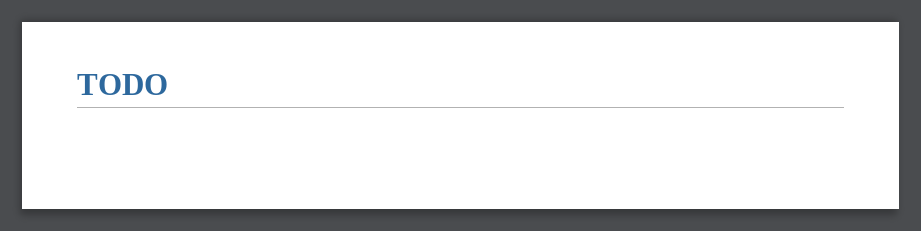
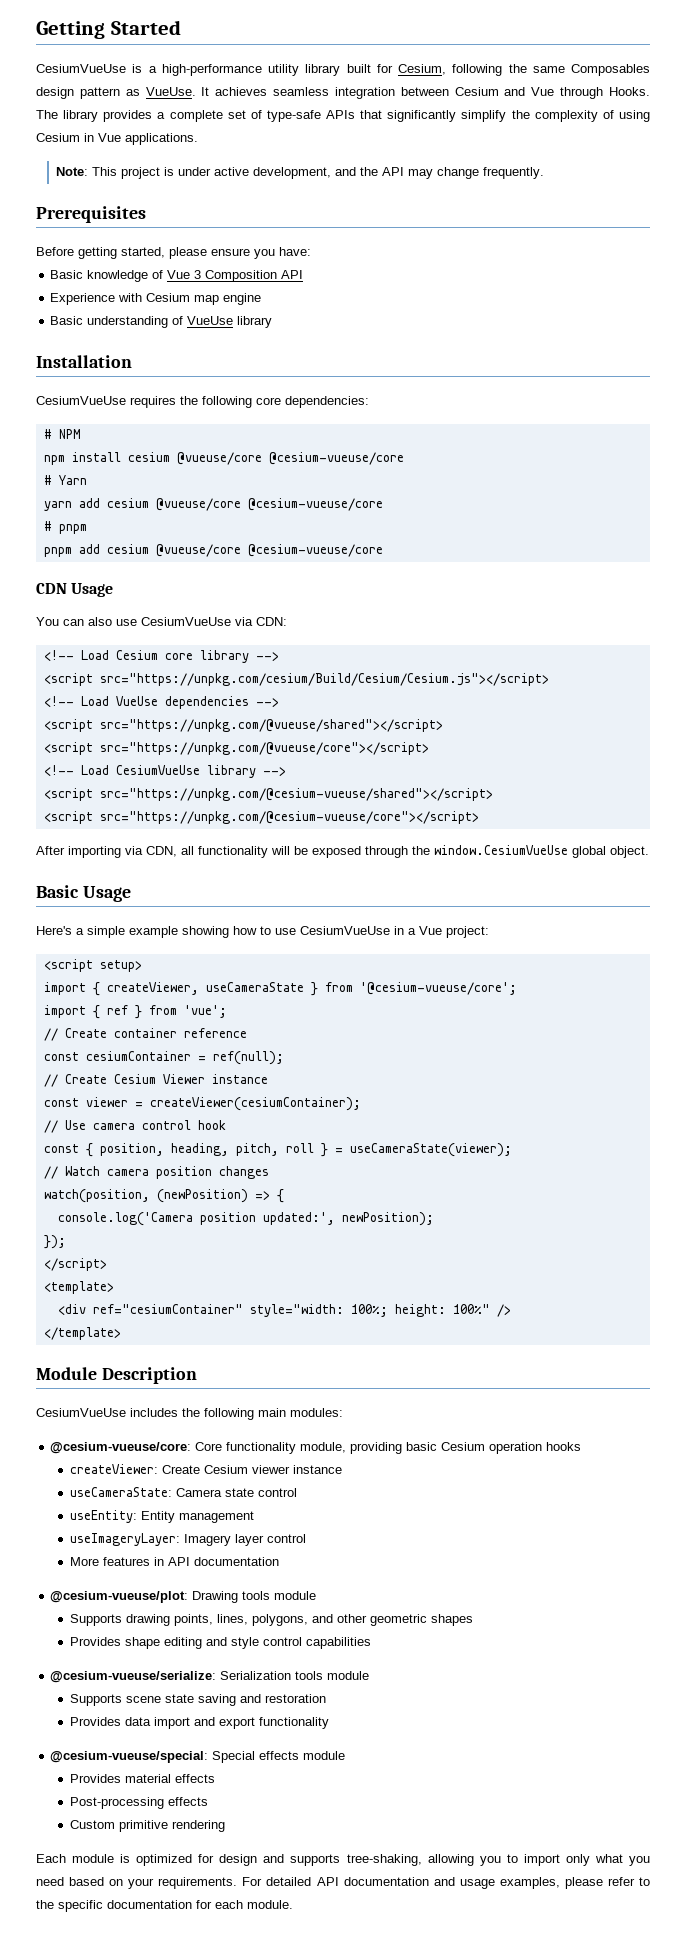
[77,74,168,95] TODO -> [36,20,181,39] [36,64,650,76] [36,87,650,99] [36,110,650,122] [36,133,198,145] [55,167,544,179] [36,206,146,223] [36,247,311,259] [50,270,304,282] [50,293,262,305] [50,316,273,328] [36,355,132,368] [36,396,369,408] [43,429,80,439] [43,452,404,465] [43,475,87,485] [43,498,383,511] [43,521,87,534] [43,544,383,557] [36,583,114,597] [36,617,287,626] [43,650,279,663] [43,673,549,686] [43,696,279,709] [43,719,443,732] [43,742,429,755] [43,765,286,778] [43,788,493,801] [43,811,479,824] [36,845,649,858] [36,885,131,902] [36,926,489,938] [43,959,142,972] [43,982,517,996] [43,1005,227,1019] [43,1028,247,1041] [43,1051,284,1065] [43,1074,268,1087] [43,1097,361,1111] [43,1120,226,1133] [43,1143,512,1157] [43,1166,269,1179] [43,1189,284,1203] [57,1212,434,1226] [43,1235,66,1249] [43,1258,107,1271] [43,1281,114,1294] [57,1304,511,1317] [43,1327,121,1340] [36,1367,197,1384] [36,1408,343,1420] [50,1442,582,1454] [70,1464,343,1474] [70,1487,298,1497] [70,1510,255,1523] [70,1533,307,1546] [70,1557,280,1566] [50,1591,317,1603] [70,1614,474,1626] [70,1637,372,1649] [50,1671,370,1683] [70,1694,327,1706] [70,1717,330,1729] [50,1751,346,1763] [70,1774,216,1783] [70,1797,209,1809] [70,1820,226,1832] [36,1854,651,1866] [36,1877,650,1889] [36,1900,293,1912] Getting Started // CesiumVueUse is a high-performance utility library built for Cesium, following the same Composables design pattern as VueUse. It achieves seamless integration between Cesium and Vue through Hooks. The library provides a complete set of type-safe APIs that significantly simplify the complexity of using Cesium in Vue applications. // Note: This project is under active development, and the API may change frequently. // Prerequisites // Before getting started, please ensure you have: // Basic knowledge of Vue 3 Composition API // Experience with Cesium map engine // Basic understanding of VueUse library // Installation // CesiumVueUse requires the following core dependencies: // # NPM // npm install cesium @vueuse/core @cesium-vueuse/core // # Yarn // yarn add cesium @vueuse/core @cesium-vueuse/core // # pnpm // pnpm add cesium @vueuse/core @cesium-vueuse/core // CDN Usage // You can also use CesiumVueUse via CDN: // <!-- Load Cesium core library --> // <script src="https://unpkg.com/cesium/Build/Cesium/Cesium.js"></script> // <!-- Load VueUse dependencies --> // <script src="https://unpkg.com/@vueuse/shared"></script> // <script src="https://unpkg.com/@vueuse/core"></script> // <!-- Load CesiumVueUse library --> // <script src="https://unpkg.com/@cesium-vueuse/shared"></script> // <script src="https://unpkg.com/@cesium-vueuse/core"></script> // After importing via CDN, all functionality will be exposed through the window.CesiumVueUse global object. // Basic Usage // Here's a simple example showing how to use CesiumVueUse in a Vue project: // <script setup> // import { createViewer, useCameraState } from '@cesium-vueuse/core'; // import { ref } from 'vue'; // // Create container reference // const cesiumContainer = ref(null); // // Create Cesium Viewer instance // const viewer = createViewer(cesiumContainer); // // Use camera control hook // const { position, heading, pitch, roll } = useCameraState(viewer); // // Watch camera position changes // watch(position, (newPosition) => { // console.log('Camera position updated:', newPosition); // }); // </script> // <template> // <div ref="cesiumContainer" style="width: 100%; height: 100%" /> // </template> // Module Description // CesiumVueUse includes the following main modules: // @cesium-vueuse/core: Core functionality module, providing basic Cesium operation hooks // createViewer: Create Cesium viewer instance // useCameraState: Camera state control // useEntity: Entity management // useImageryLayer: Imagery layer control // More features in API documentation // @cesium-vueuse/plot: Drawing tools module // Supports drawing points, lines, polygons, and other geometric shapes // Provides shape editing and style control capabilities // @cesium-vueuse/serialize: Serialization tools module // Supports scene state saving and restoration // Provides data import and export functionality // @cesium-vueuse/special: Special effects module // Provides material effects // Post-processing effects // Custom primitive rendering // Each module is optimized for design and supports tree-shaking, allowing you to import only what you need based on your requirements. For detailed API documentation and usage examples, please refer to the specific documentation for each module.

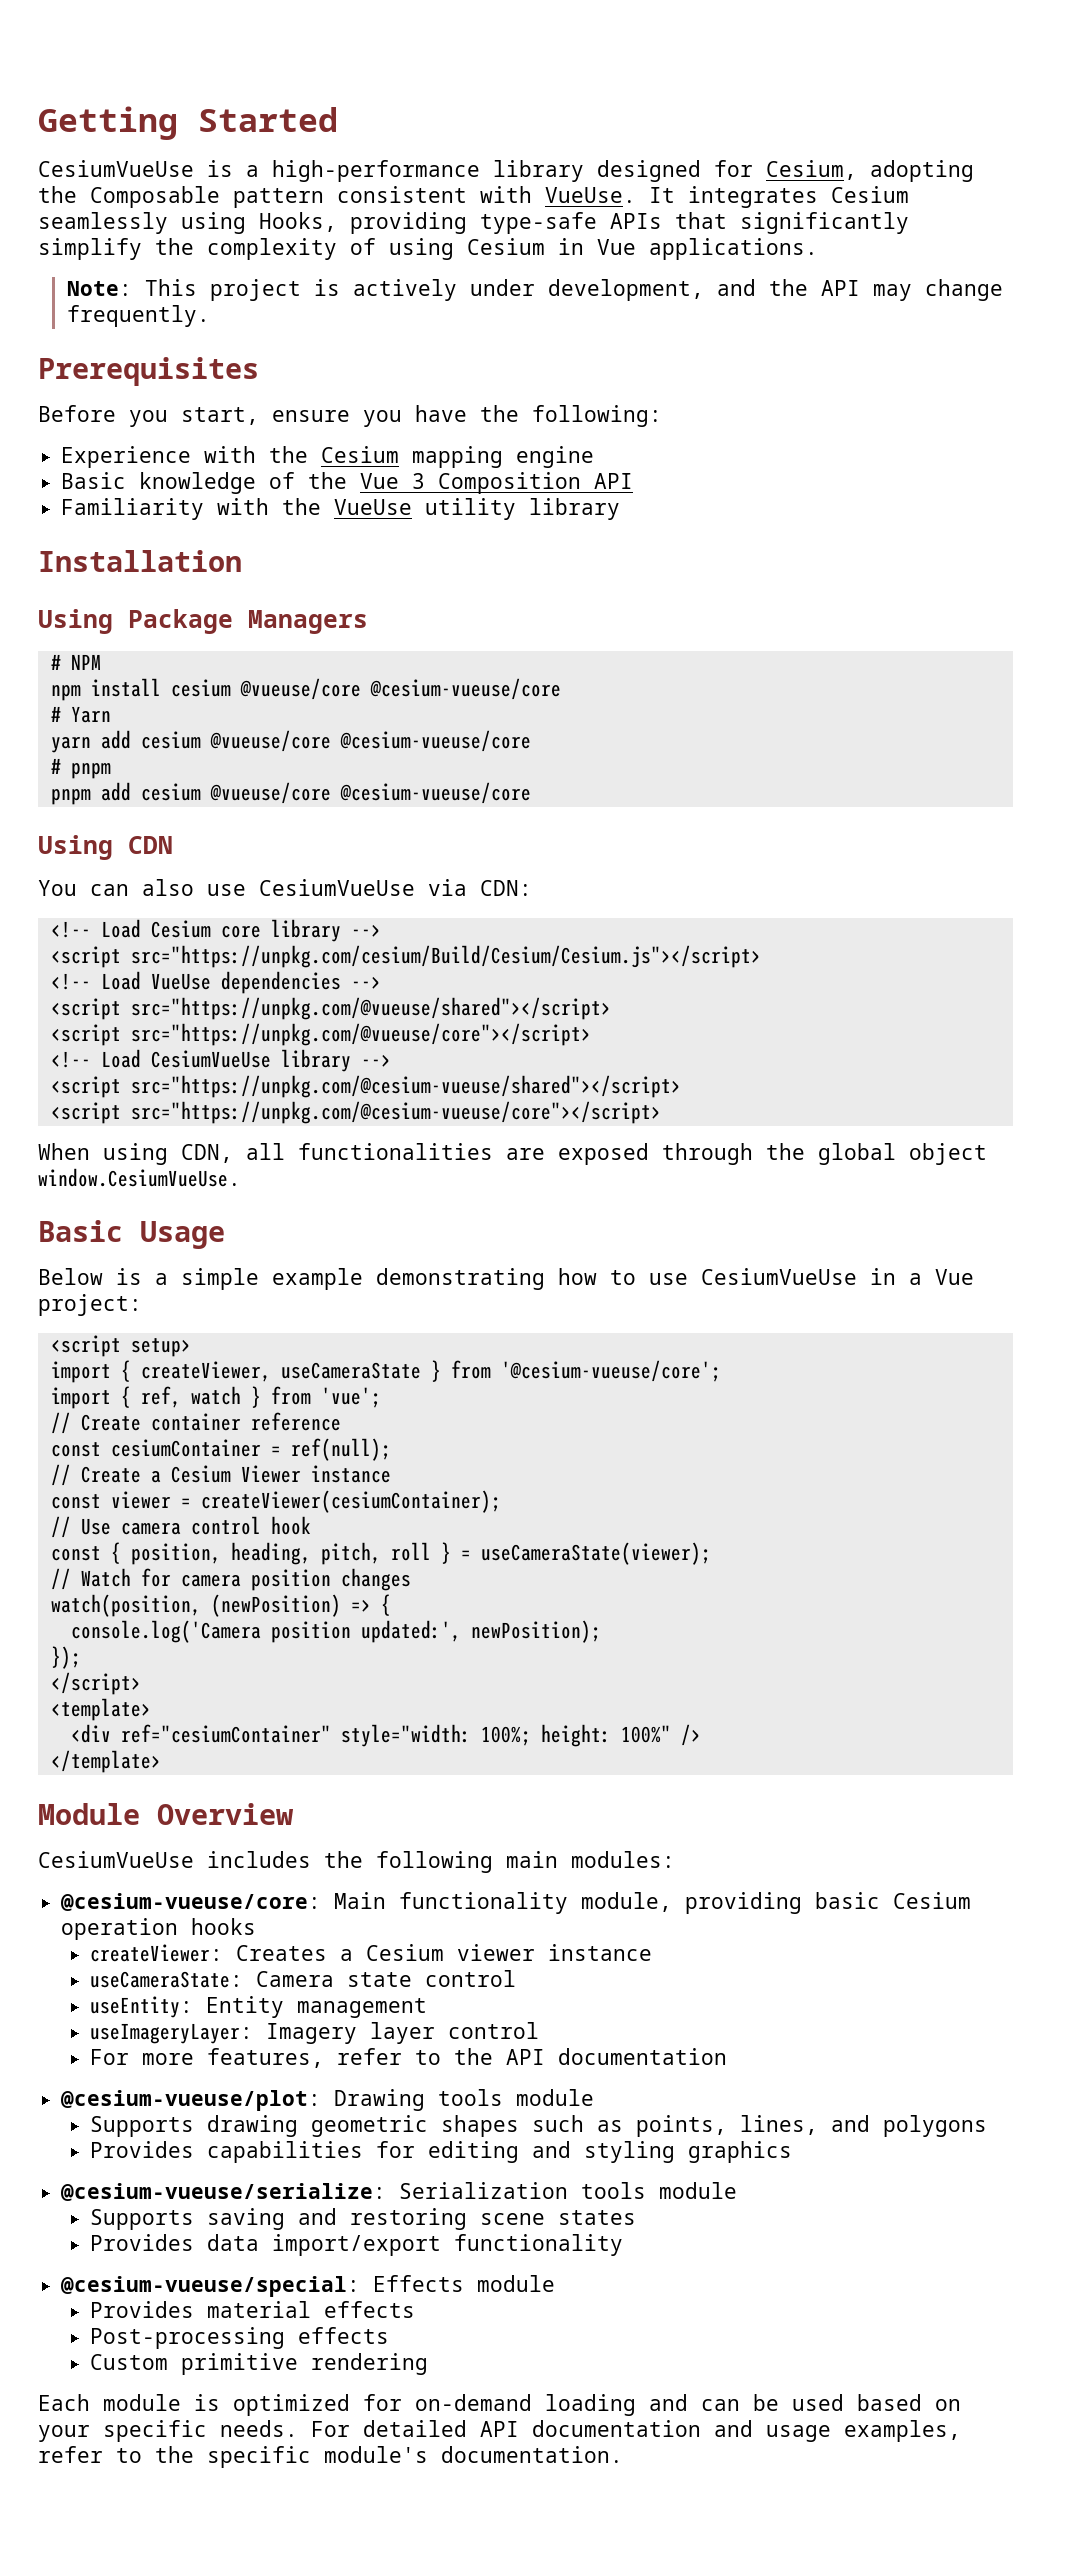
[268,64,650,76] [36,87,650,99] [36,110,262,122] utility library built for Cesium, following the same Composables design pattern as VueUse. It achieves seamless integration between Cesium and Vue through Hooks. The library provides a complete set of -> [493,160,974,182] [38,186,909,208] [38,212,467,234] library designed for Cesium, adopting the Composable pattern consistent with VueUse. It integrates Cesium seamlessly using Hooks, providing
[177,167,249,176] under active -> [352,279,535,301] actively under
[78,247,311,259] getting started, please ensure you have: -> [129,405,662,427] [61,446,595,468] you start, ensure you have the following: // Experience with the Cesium mapping engine
(164, 274) none -> [308,472,348,489] the
[50,293,262,305] [50,316,273,328] [36,355,132,368] [36,396,369,408] Experience with Cesium map engine // Basic understanding of VueUse library // Installation // CesiumVueUse requires the following core dependencies: -> [61,498,621,520] [38,550,242,572] [38,609,368,634] Familiarity with the VueUse utility library // Installation // Using Package Managers
(383, 550) none -> [38,835,113,860] Using
[71,583,114,597] Usage -> (173, 845) none
[36,845,649,858] After importing via CDN, all functionality will be exposed through the window.CesiumVueUse global object. -> [38,1143,987,1165] [38,1168,241,1187] When using CDN, all functionalities are exposed through the global object window.CesiumVueUse.
[36,926,72,935] Here's -> [38,1268,142,1285] Below is
[182,926,229,938] showing -> [376,1268,545,1290] demonstrating
[106,1005,128,1015] ref -> [140,1386,241,1408] ref, watch
(107, 1079) none -> [150,1470,161,1483] a
(100, 1171) none -> [140,1568,171,1587] for
[101,1367,197,1384] Description -> [157,1803,294,1825] Overview
[195,1442,223,1451] Core -> [334,1892,387,1909] Main
[162,1465,201,1474] Create -> [235,1945,353,1961] Creates a
[70,1557,165,1566] More features in -> [89,2048,493,2068] For more features, refer to the
[174,1614,474,1626] [70,1637,372,1649] points, lines, polygons, and other geometric shapes // Provides shape editing and style control capabilities -> [310,2115,987,2137] [89,2141,792,2163] geometric shapes such as points, lines, and polygons // Provides capabilities for editing and styling graphics
[126,1694,327,1706] scene state saving and restoration -> [206,2208,636,2230] saving and restoring scene states
[154,1717,256,1729] import and export -> [271,2234,441,2256] import/export
[212,1751,300,1763] Special effects -> [373,2275,465,2292] Effects
[219,1854,651,1866] [36,1877,64,1886] design and supports tree-shaking, allowing you to import only what you need -> [415,2394,844,2416] on-demand loading and can be used
[158,1877,238,1889] requirements. -> [103,2420,298,2442] specific needs.
[564,1877,603,1889] please -> (961, 2431) none
[107,1900,293,1909] documentation for each module. -> [324,2446,623,2463] module's documentation.

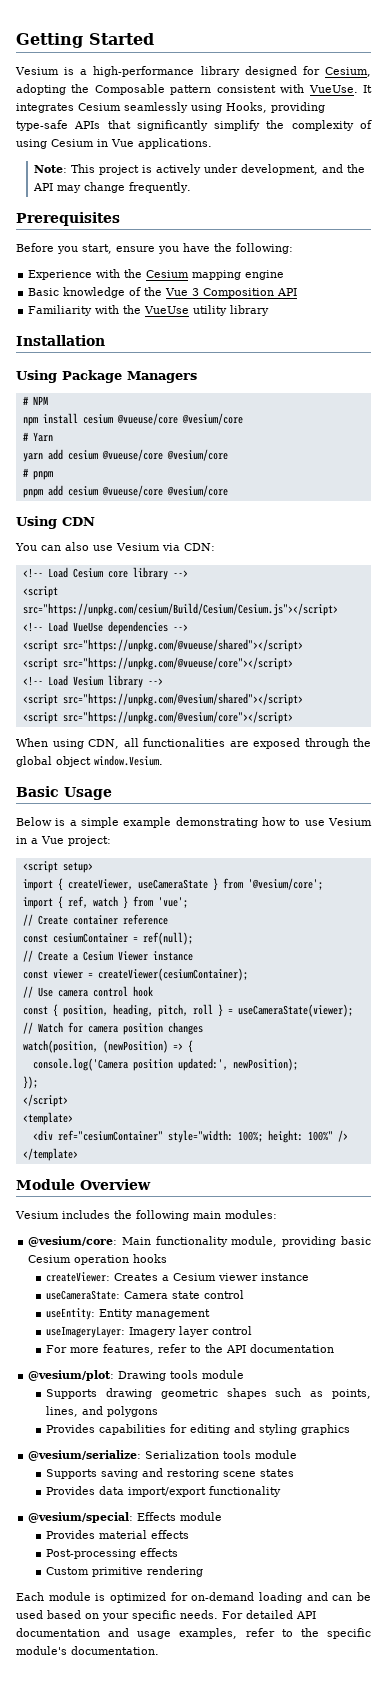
[38,160,194,177] CesiumVueUse -> [15,67,59,75] Vesium
[369,678,561,700] @cesium-vueuse/core -> [181,413,243,425] @vesium/core
[339,730,531,752] @cesium-vueuse/core -> [166,449,228,461] @vesium/core
[339,782,531,804] @cesium-vueuse/core -> [166,485,228,497] @vesium/core
[259,879,415,896] CesiumVueUse -> [116,543,160,551] Vesium
[150,1049,391,1072] [50,1075,681,1098] [50,1101,661,1124] CesiumVueUse library --> // <script src="https://unpkg.com/@cesium-vueuse/shared"></script> // <script src="https://unpkg.com/@cesium-vueuse/core"></script> -> [72,675,163,688] [22,693,303,706] [22,711,293,724] Vesium library --> // <script src="https://unpkg.com/@vesium/shared"></script> // <script src="https://unpkg.com/@vesium/core"></script>
[38,1168,241,1187] window.CesiumVueUse. -> [94,755,163,766] window.Vesium.
[701,1268,857,1285] CesiumVueUse -> [327,818,372,826] Vesium
[500,1360,721,1382] '@cesium-vueuse/core'; -> [247,878,323,890] '@vesium/core';
[38,1851,194,1868] CesiumVueUse -> [15,1211,59,1219] Vesium
[61,1893,322,1911] @cesium-vueuse/core: -> [28,1236,118,1247] @vesium/core:
[61,2090,322,2111] @cesium-vueuse/plot: -> [28,1370,115,1381] @vesium/plot:
[61,2183,387,2201] @cesium-vueuse/serialize: -> [28,1450,142,1461] @vesium/serialize:
[61,2276,361,2297] @cesium-vueuse/special: -> [28,1512,134,1523] @vesium/special:

